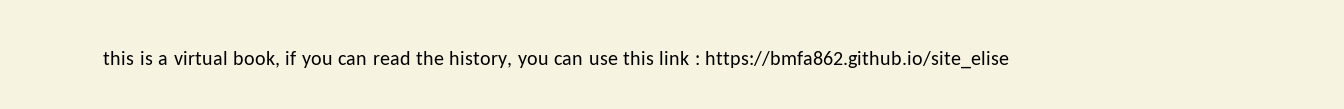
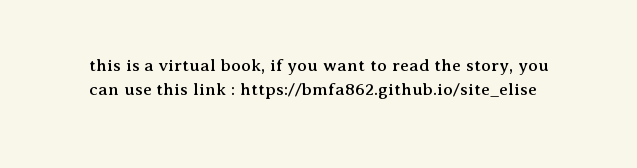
[338,55,368,65] can -> [323,61,387,71] want to
[449,51,513,68] history, -> [465,61,513,75] story,

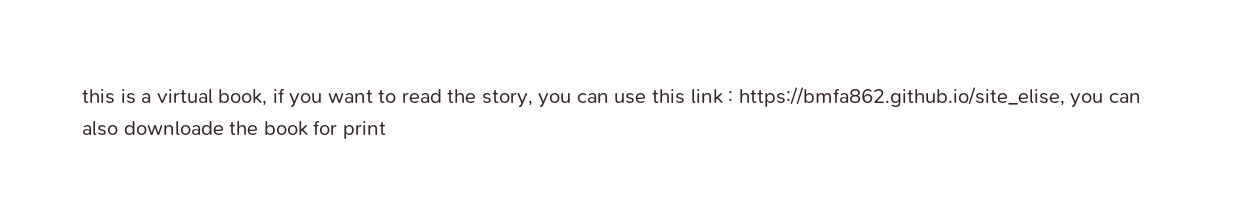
[239,83,537,99] https://bmfa862.github.io/site_elise -> [738,87,1141,108] [82,120,386,139] https://bmfa862.github.io/site_elise, you can also downloade the book for print

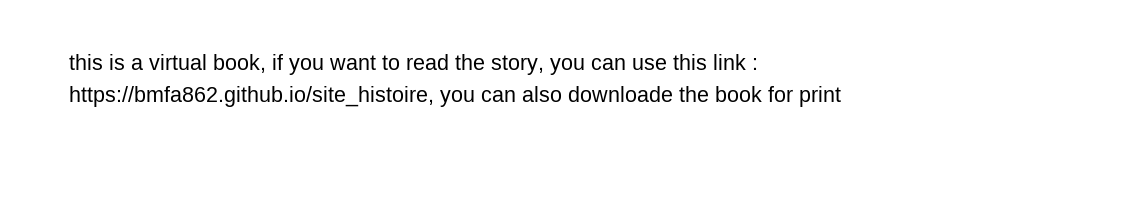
[738,87,1065,107] https://bmfa862.github.io/site_elise, -> [69,86,434,107] https://bmfa862.github.io/site_histoire,

